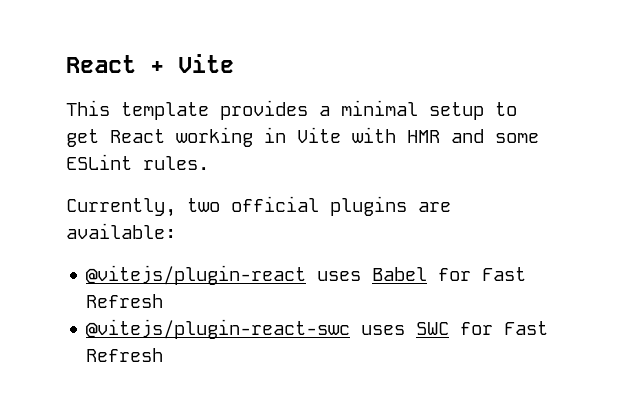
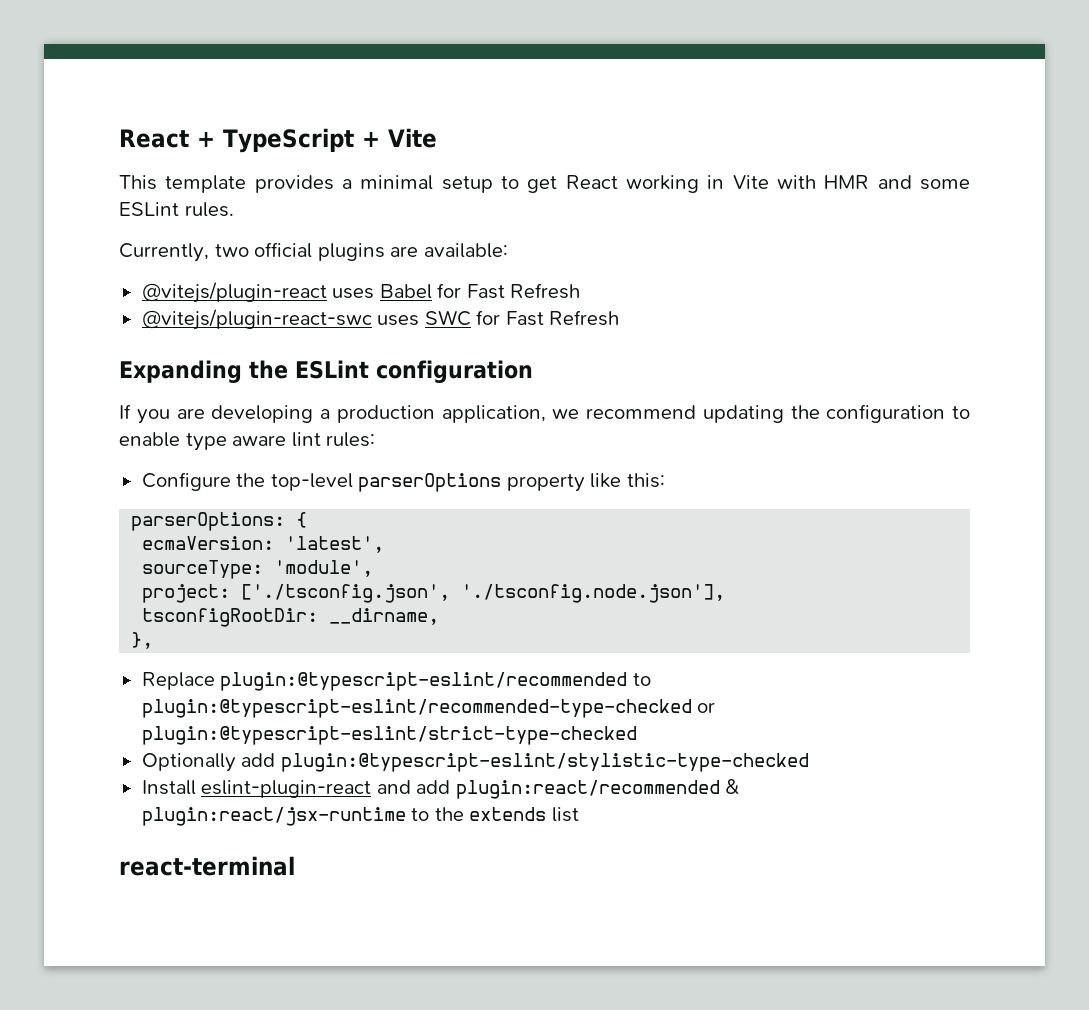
(164, 67) none -> [223,128,380,153] TypeScript +
(164, 355) none -> [119,360,533,383] [119,404,970,424] [119,432,376,451] [141,472,665,492] [131,512,308,531] [142,536,385,553] [142,560,374,579] [142,584,726,603] [142,608,440,627] [131,632,154,649] [141,672,651,691] [141,699,716,718] [141,726,637,745] [141,753,809,772] [141,779,740,799] [141,807,579,826] [119,856,295,876] // Expanding the ESLint configuration // If you are developing a production application, we recommend updating the configuration to enable type aware lint rules: // Configure the top-level parserOptions property like this: // parserOptions: { // ecmaVersion: 'latest', // sourceType: 'module', // project: ['./tsconfig.json', './tsconfig.node.json'], // tsconfigRootDir: __dirname, // }, // Replace plugin:@typescript-eslint/recommended to plugin:@typescript-eslint/recommended-type-checked or plugin:@typescript-eslint/strict-type-checked // Optionally add plugin:@typescript-eslint/stylistic-type-checked // Install eslint-plugin-react and add plugin:react/recommended & plugin:react/jsx-runtime to the extends list // react-terminal

